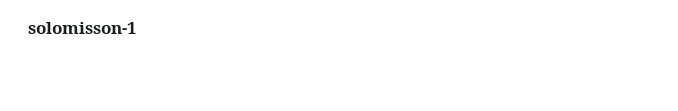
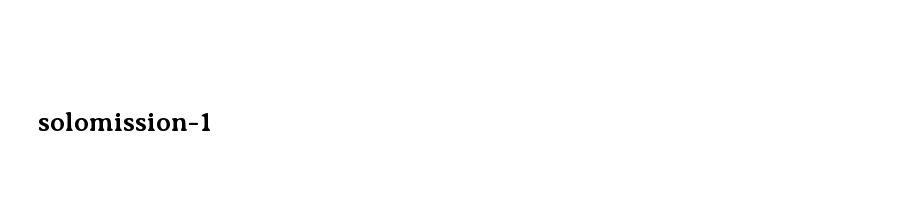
[28,22,137,34] solomisson-1 -> [38,112,212,131] solomission-1

